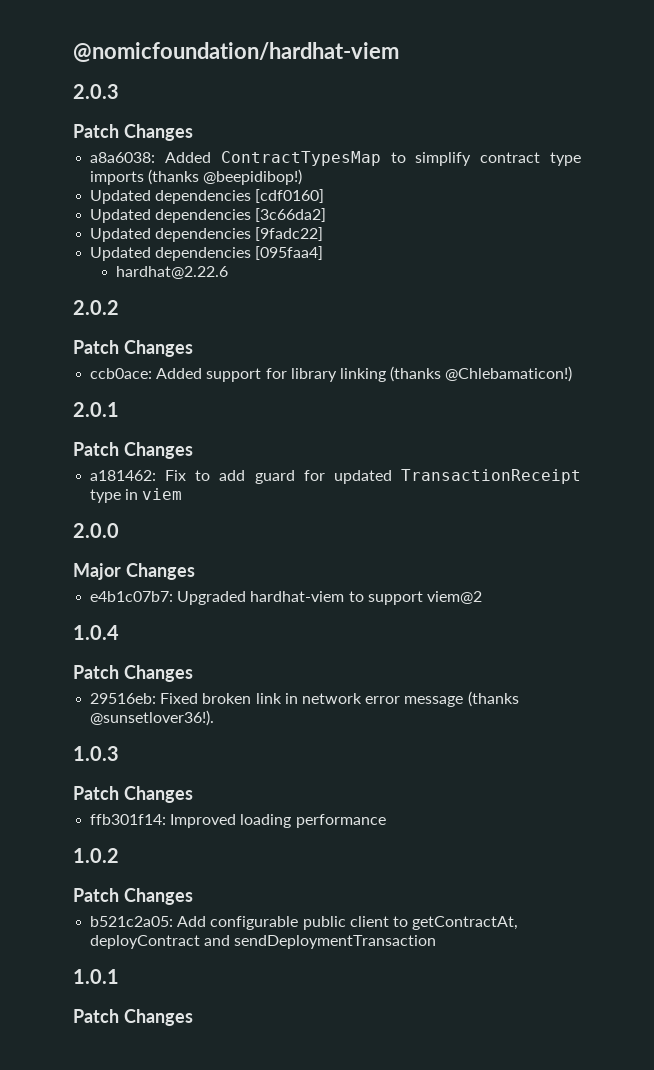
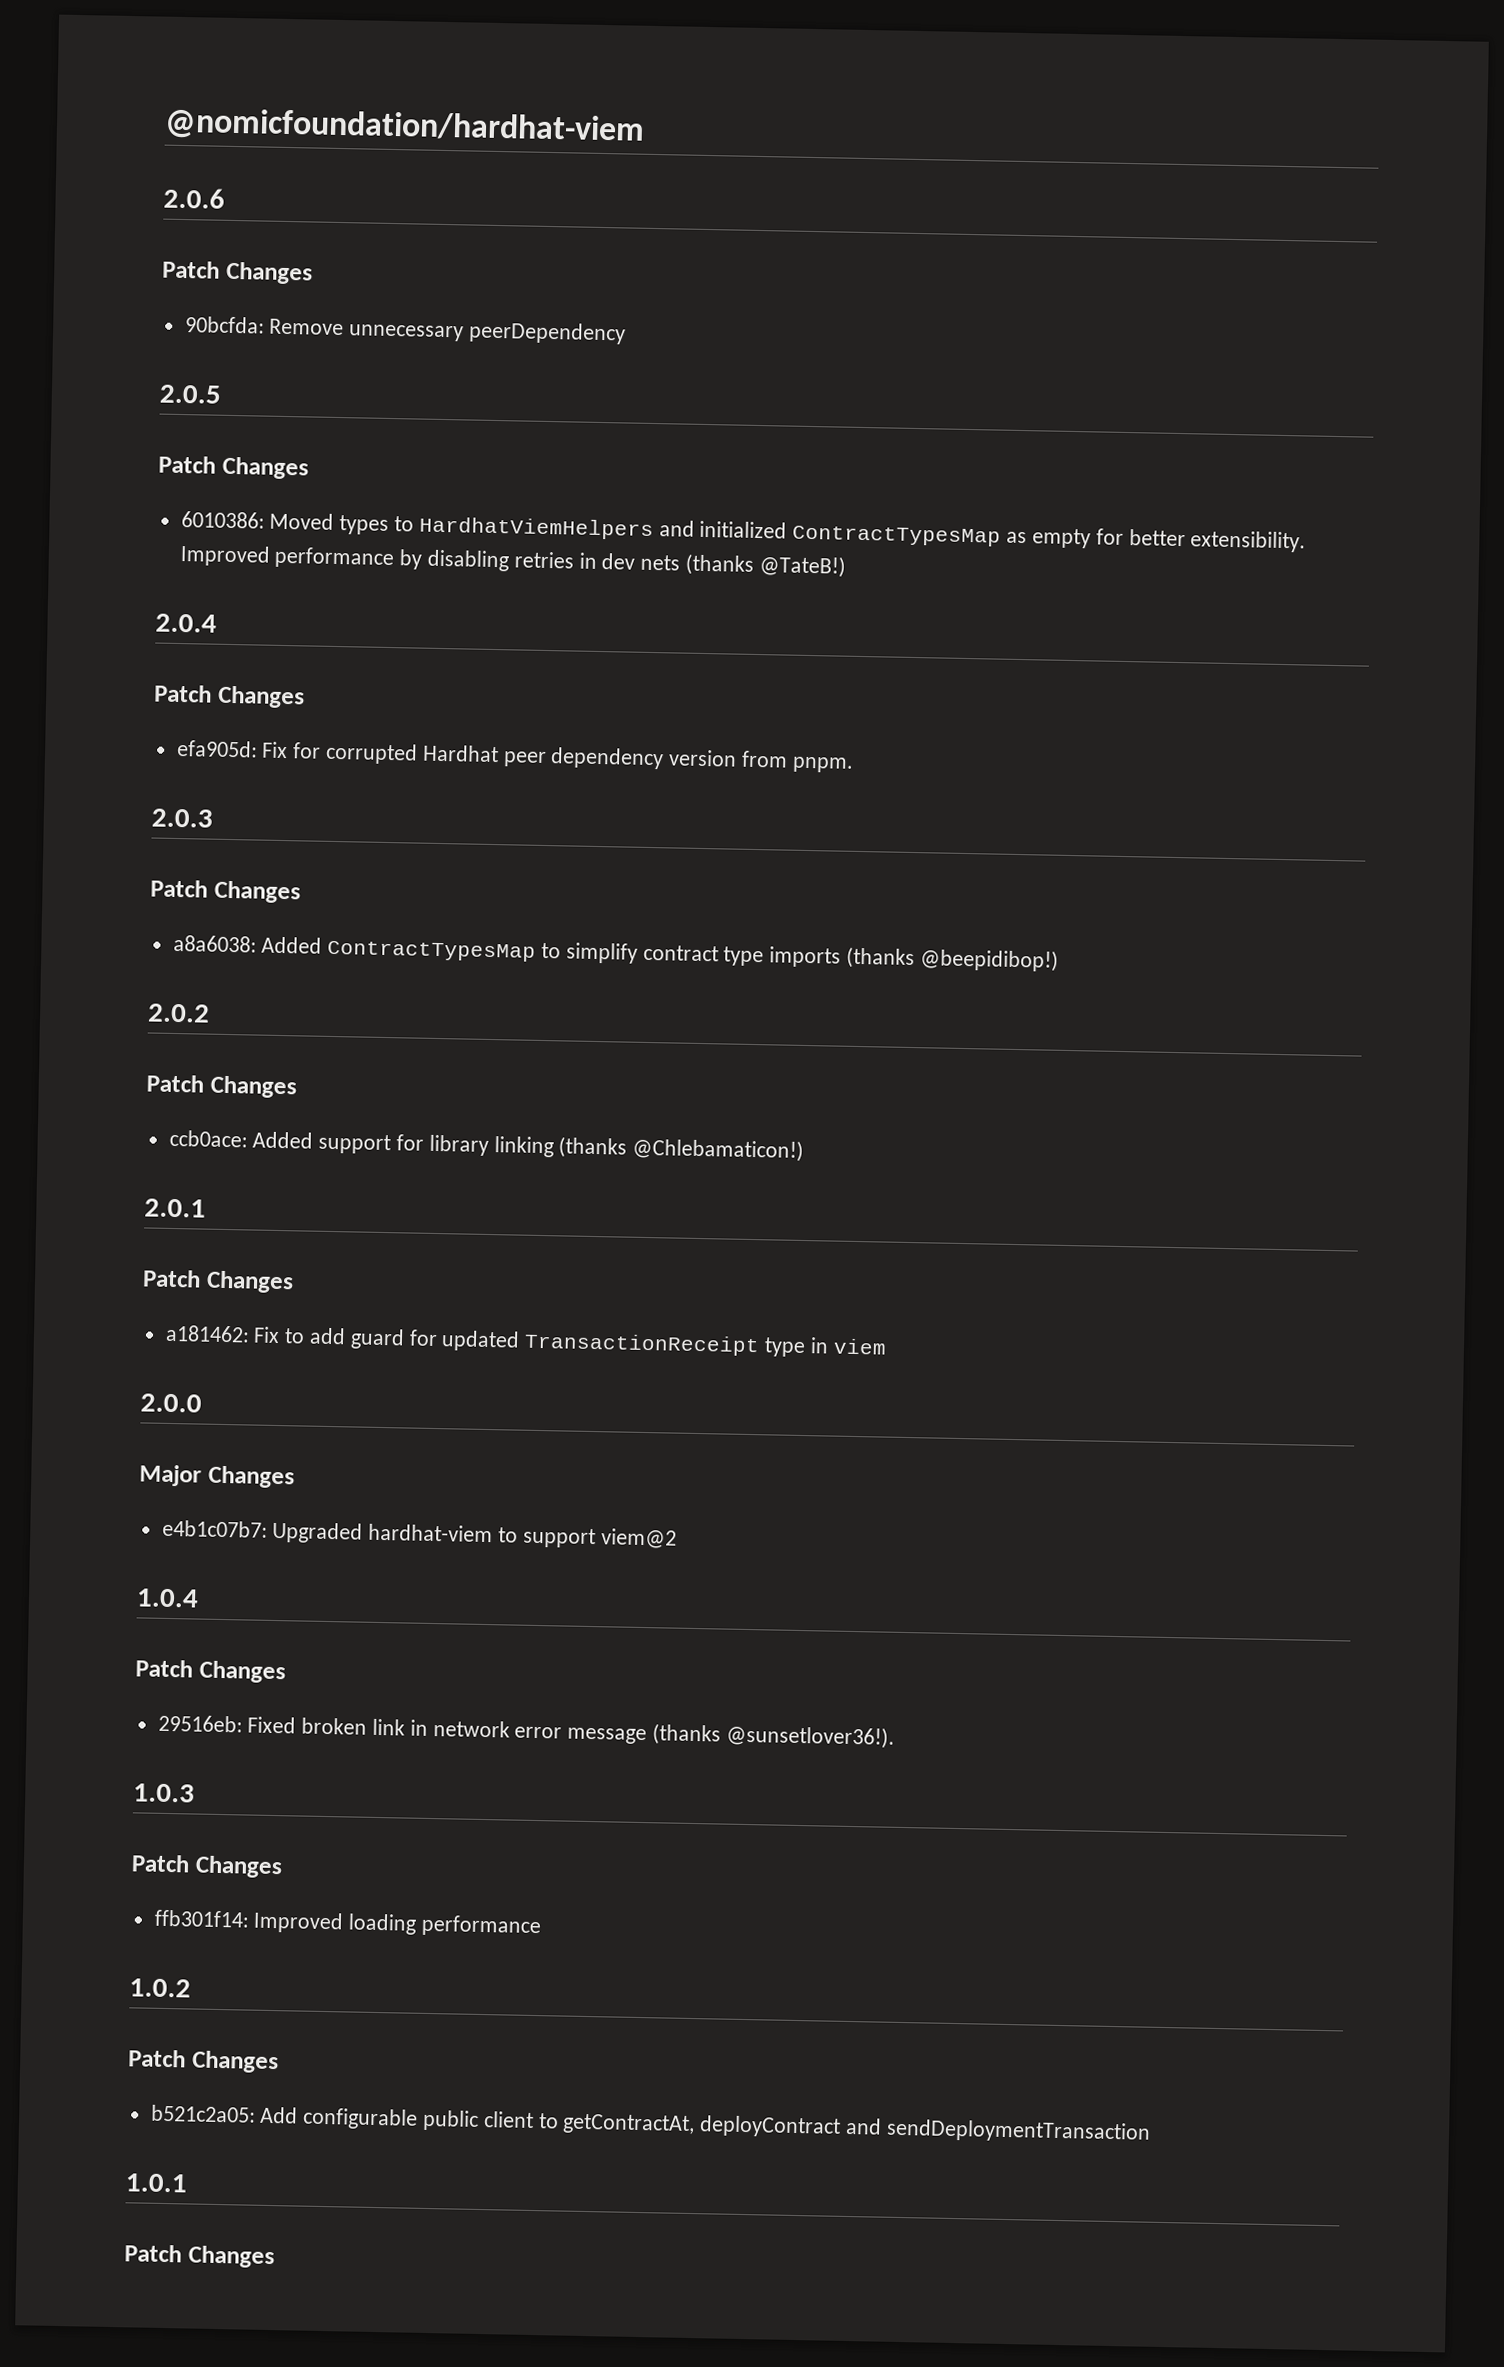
(399, 52) none -> [163,187,225,209] [162,260,313,285] [184,316,627,345] [159,384,222,404] [158,455,309,480] [180,511,1307,553] [179,545,846,578] [155,613,217,633] [154,684,305,709] [176,739,854,773] // 2.0.6 // Patch Changes // 90bcfda: Remove unnecessary peerDependency // 2.0.5 // Patch Changes // 6010386: Moved types to HardhatViemHelpers and initialized ContractTypesMap as empty for better extensibility. Improved performance by disabling retries in dev nets (thanks @TateB!) // 2.0.4 // Patch Changes // efa905d: Fix for corrupted Hardhat peer dependency version from pnpm.
[90,189,325,204] [90,208,327,223] [90,227,324,242] [90,246,324,261] [115,266,228,279] // Updated dependencies [cdf0160] // Updated dependencies [3c66da2] // Updated dependencies [9fadc22] // Updated dependencies [095faa4] // hardhat@2.22.6 -> (1059, 960) none

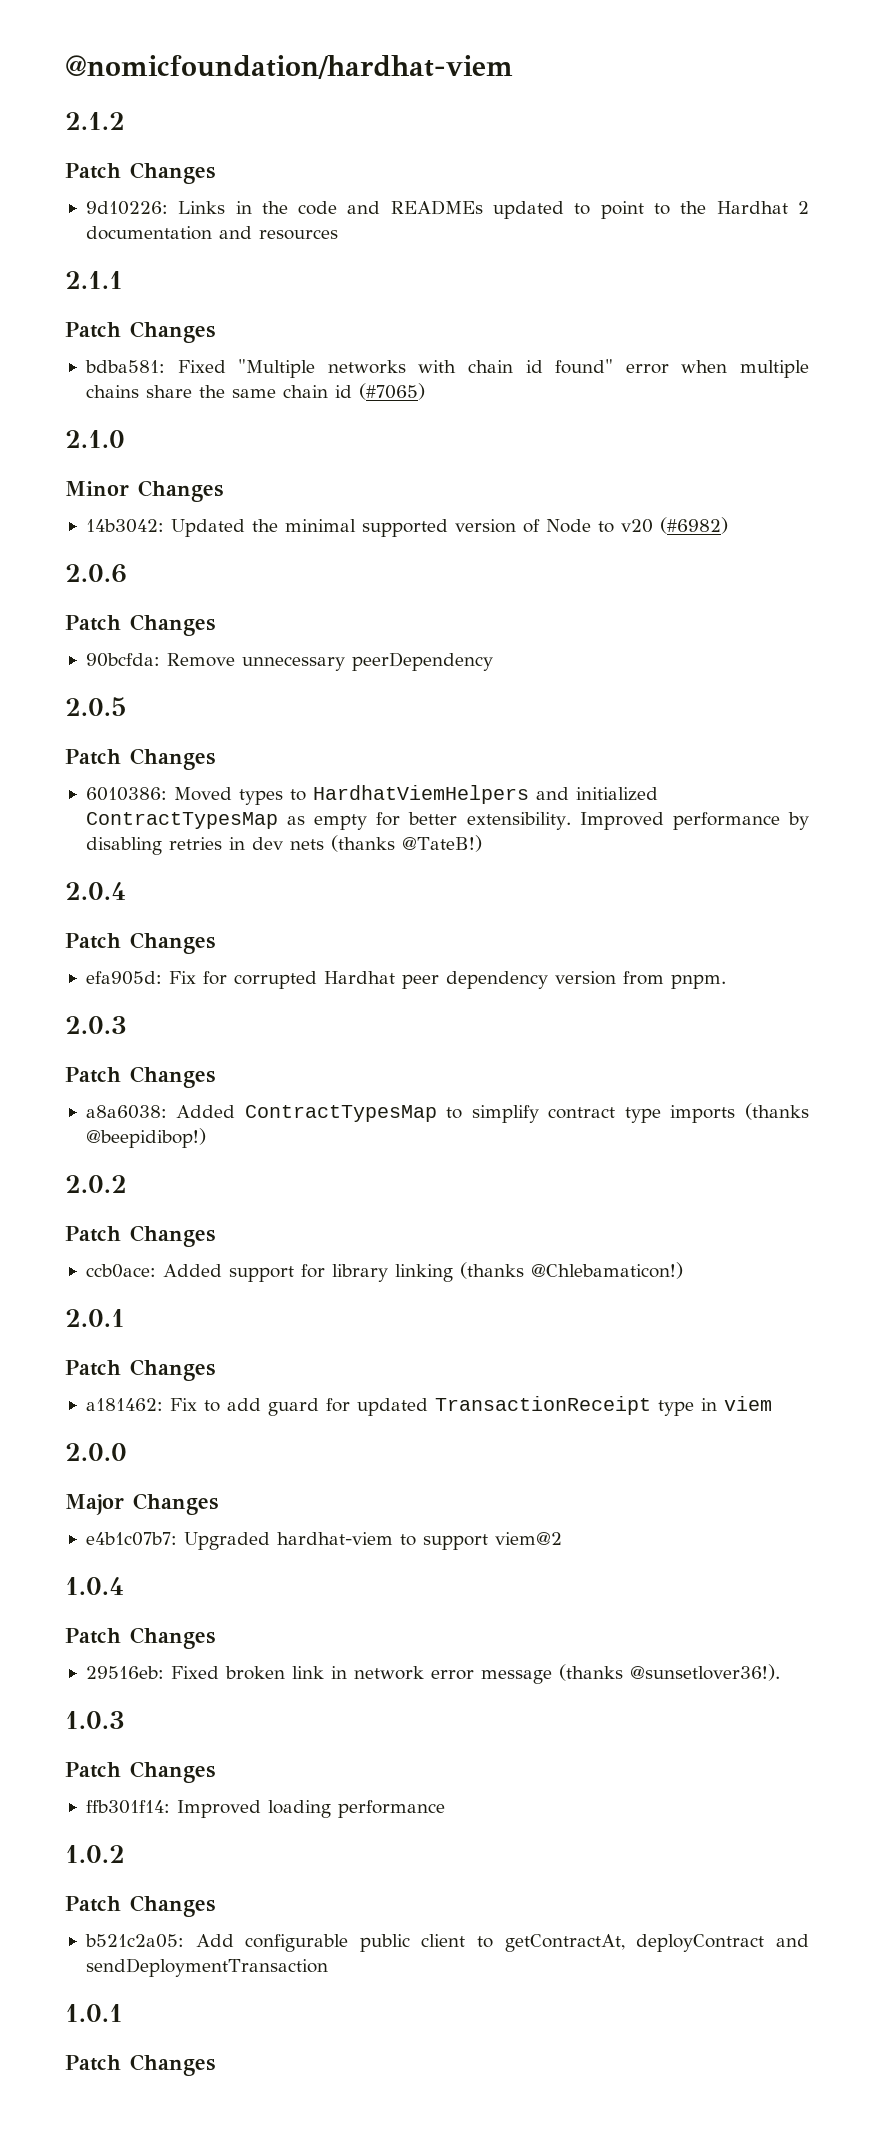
(645, 127) none -> [65,112,125,130] [65,162,215,184] [85,200,809,219] [85,226,338,240] [65,271,123,289] [65,321,215,343] [84,359,810,378] [85,383,425,400] [65,430,125,448] [65,480,223,502] [85,517,728,537] // 2.1.2 // Patch Changes // 9d10226: Links in the code and READMEs updated to point to the Hardhat 2 documentation and resources // 2.1.1 // Patch Changes // bdba581: Fixed "Multiple networks with chain id found" error when multiple chains share the same chain id (#7065) // 2.1.0 // Minor Changes // 14b3042: Updated the minimal supported version of Node to v20 (#6982)

